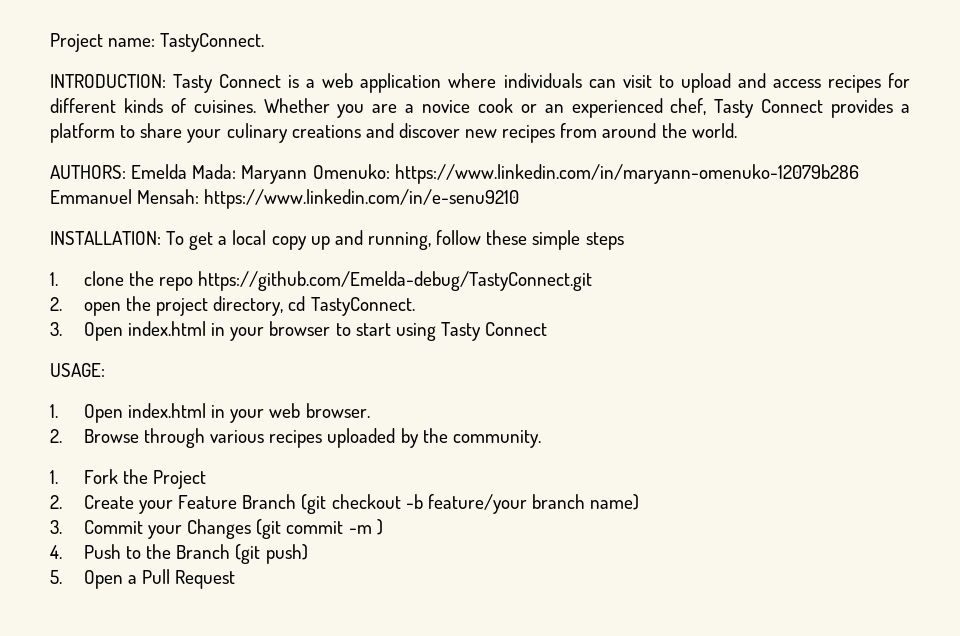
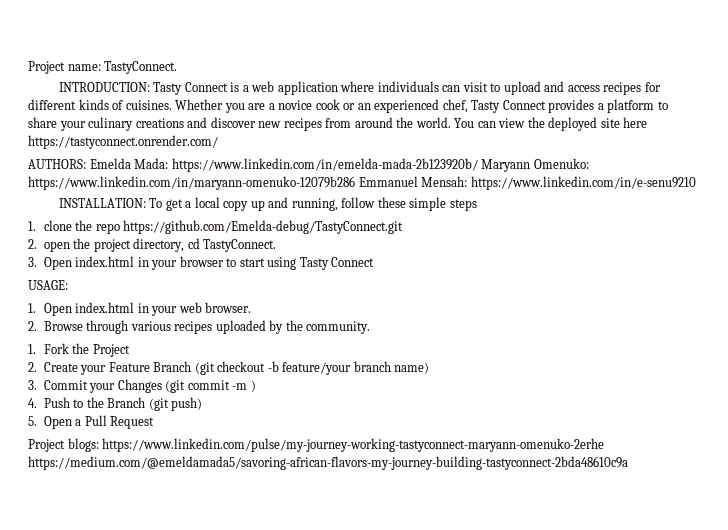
(737, 130) none -> [454,117,648,131] [28,135,218,149] You can view the deployed site here https://tastyconnect.onrender.com/
(237, 171) none -> [171,158,478,172] https://www.linkedin.com/in/emelda-mada-2b123920b/
(236, 579) none -> [28,438,605,452] [28,456,628,470] // Project blogs: https://www.linkedin.com/pulse/my-journey-working-tastyconnect-maryann-omenuko-2erhe https://medium.com/@emeldamada5/savoring-african-flavors-my-journey-building-tastyconnect-2bda48610c9a

